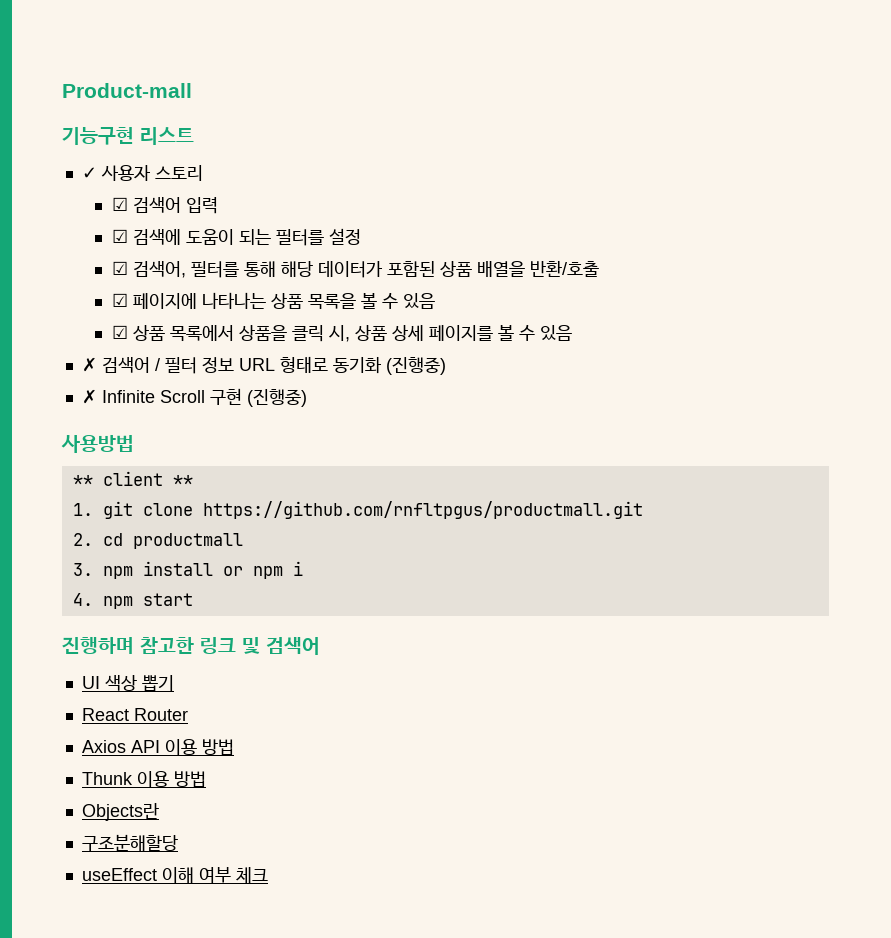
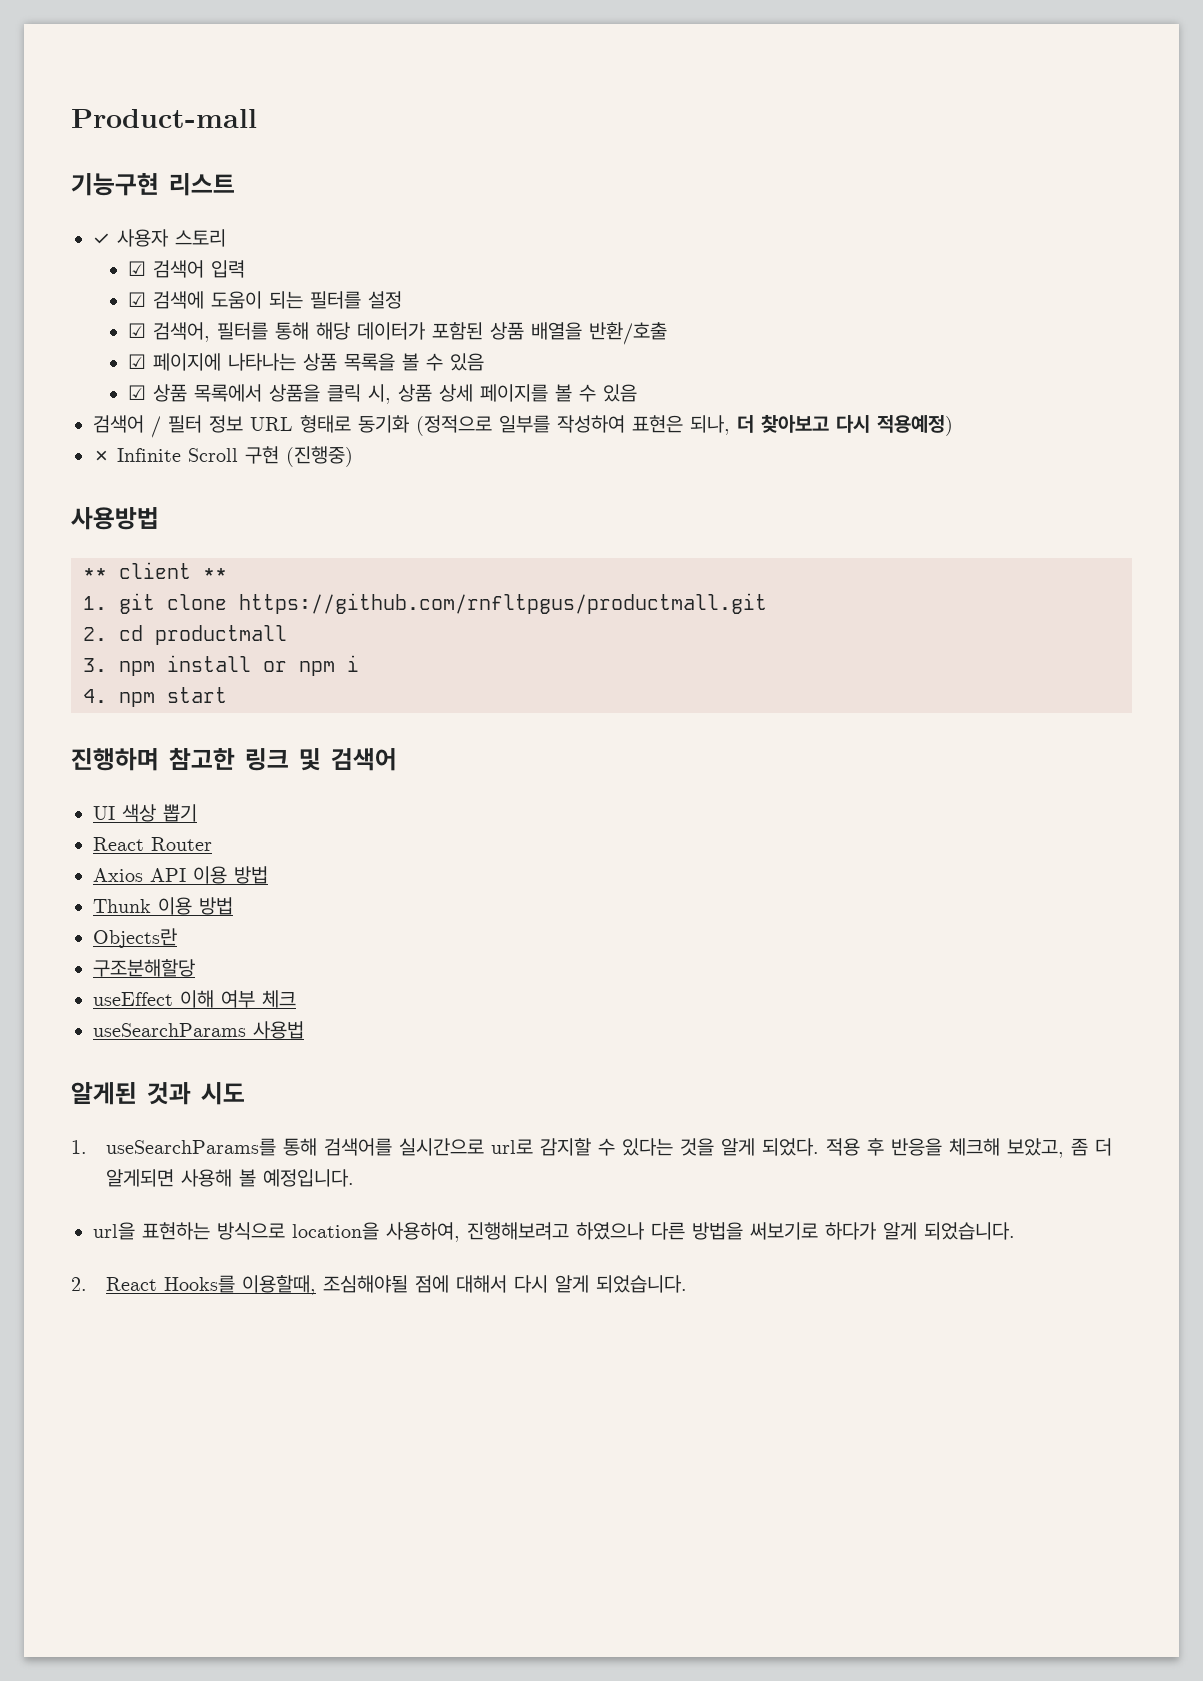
[81,357,97,372] ✗ -> (638, 393) none
[385,357,446,375] (진행중) -> [416,414,953,436] (정적으로 일부를 작성하여 표현은 되나, 더 찾아보고 다시 적용예정)
(268, 875) none -> [93,1021,304,1039] [71,1082,245,1105] [71,1138,1113,1158] [106,1169,355,1187] [93,1222,1015,1242] [71,1275,688,1295] // useSearchParams 사용법 // 알게된 것과 시도 // 1. useSearchParams를 통해 검색어를 실시간으로 url로 감지할 수 있다는 것을 알게 되었다. 적용 후 반응을 체크해 보았고, 좀 더 알게되면 사용해 볼 예정입니다. // url을 표현하는 방식으로 location을 사용하여, 진행해보려고 하였으나 다른 방법을 써보기로 하다가 알게 되었습니다. // 2. React Hooks를 이용할때, 조심해야될 점에 대해서 다시 알게 되었습니다.

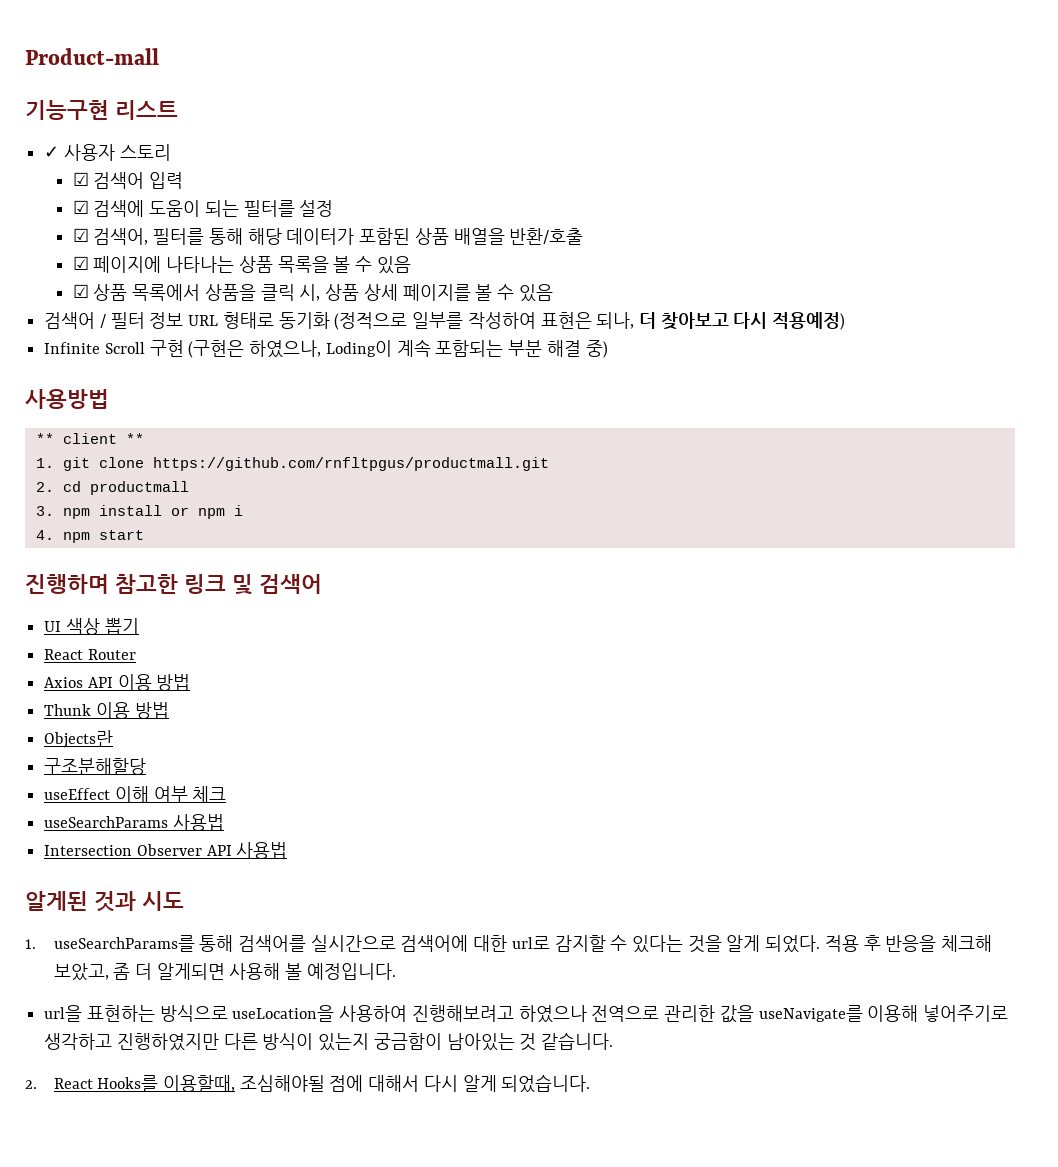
[93,450,110,462] ✗ -> (846, 321) none
[286,446,353,467] (진행중) -> [188,339,608,358] (구현은 하였으나, Loding이 계속 포함되는 부분 해결 중)
(304, 1030) none -> [44,842,288,859] // Intersection Observer API 사용법
(485, 1147) none -> [400,935,508,952] 검색어에 대한
[292,1222,1015,1242] location을 사용하여, 진행해보려고 하였으나 다른 방법을 써보기로 하다가 알게 되었습니다. -> [232,1005,1008,1023] [44,1032,614,1051] useLocation을 사용하여 진행해보려고 하였으나 전역으로 관리한 값을 useNavigate를 이용해 넣어주기로 생각하고 진행하였지만 다른 방식이 있는지 궁금함이 남아있는 것 같습니다.

